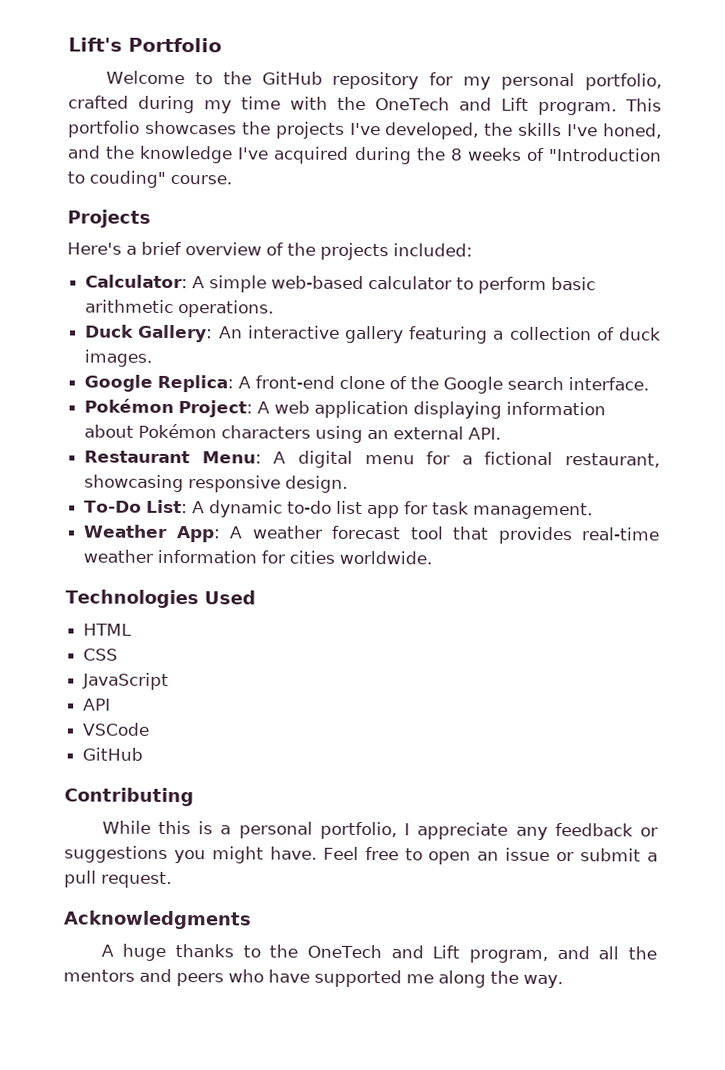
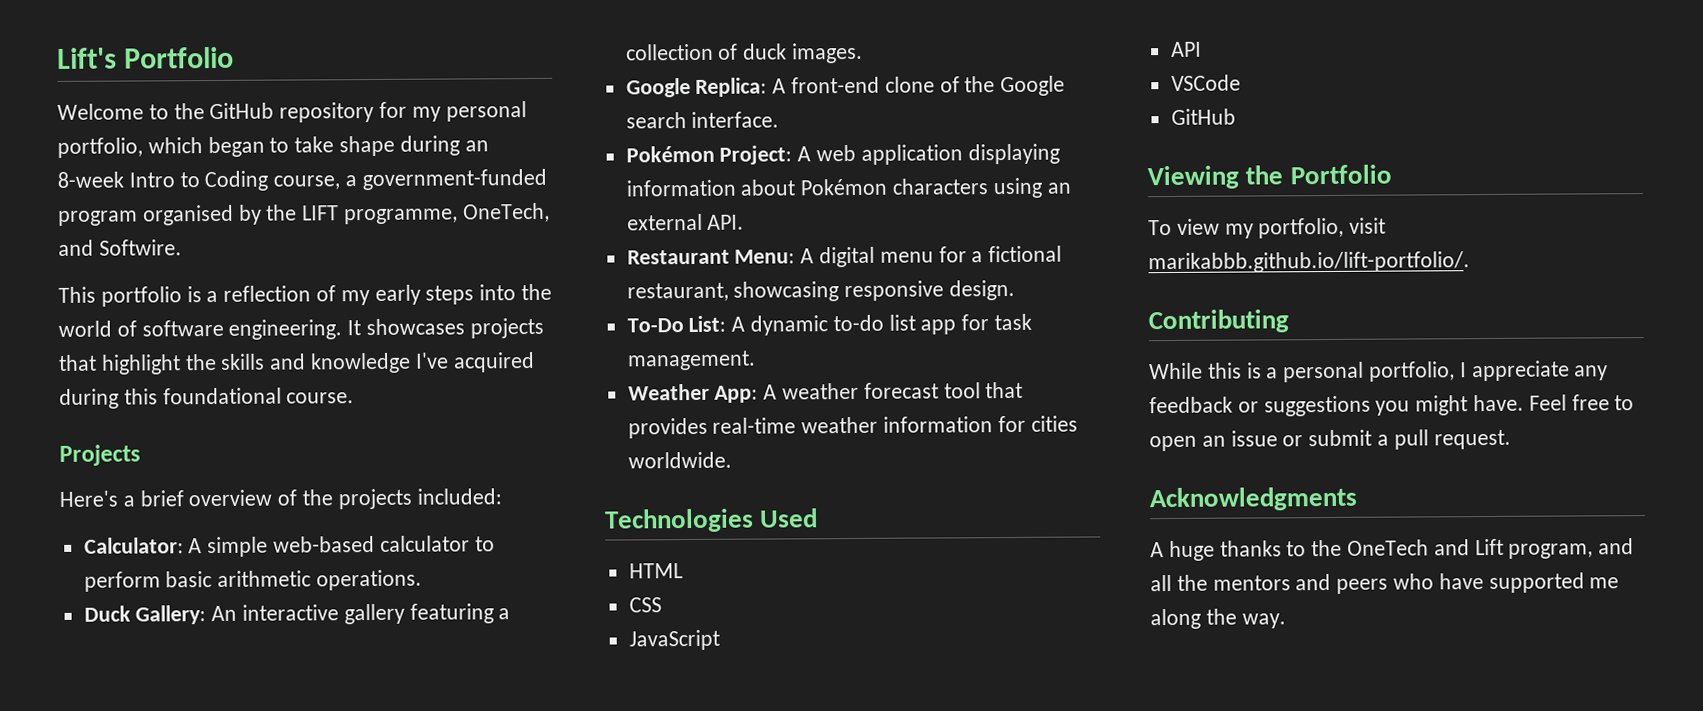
[68,95,662,116] [68,120,663,140] [67,145,663,165] [67,170,166,188] crafted during my time with the OneTech and Lift program. This portfolio showcases the projects I've developed, the skills I've honed, and the knowledge I've acquired during the 8 weeks of "Introduction to couding" -> [147,135,489,158] [57,168,547,192] [58,202,550,226] [58,239,182,256] [58,283,553,307] [58,317,544,340] [58,351,535,375] [59,387,282,409] which began to take shape during an 8-week Intro to Coding course, a government-funded program organised by the LIFT programme, OneTech, and Softwire. // This portfolio is a reflection of my early steps into the world of software engineering. It showcases projects that highlight the skills and knowledge I've acquired during this foundational
(144, 754) none -> [1147,164,1392,190] [1148,217,1387,239] [1148,251,1470,274] // Viewing the Portfolio // To view my portfolio, visit marikabbb.github.io/lift-portfolio/.

